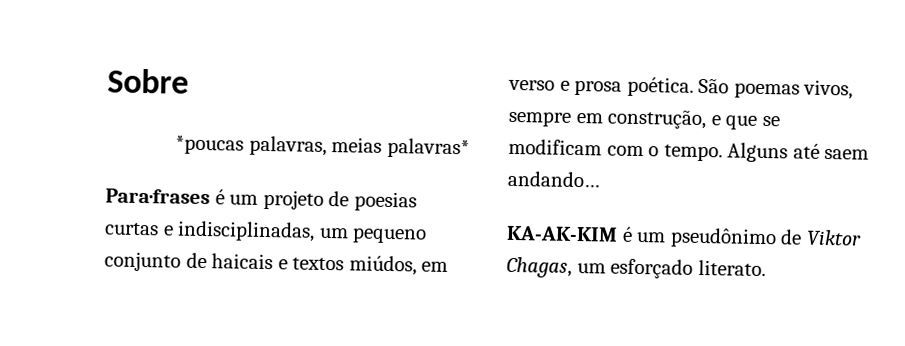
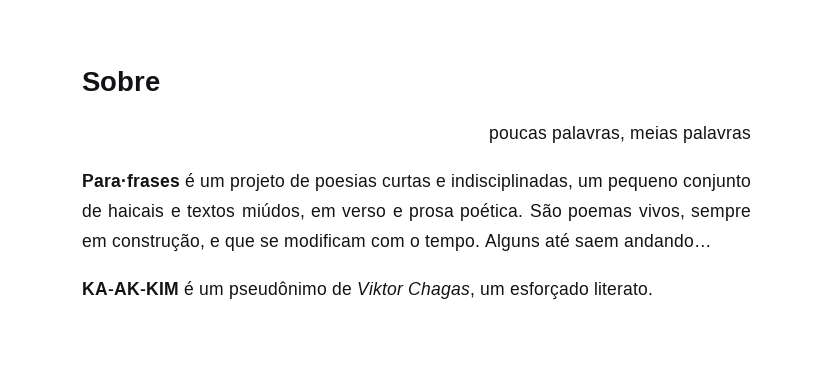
[175,135,245,155] *poucas -> [489,129,547,143] poucas
[387,137,470,159] palavras* -> [683,126,751,143] palavras

